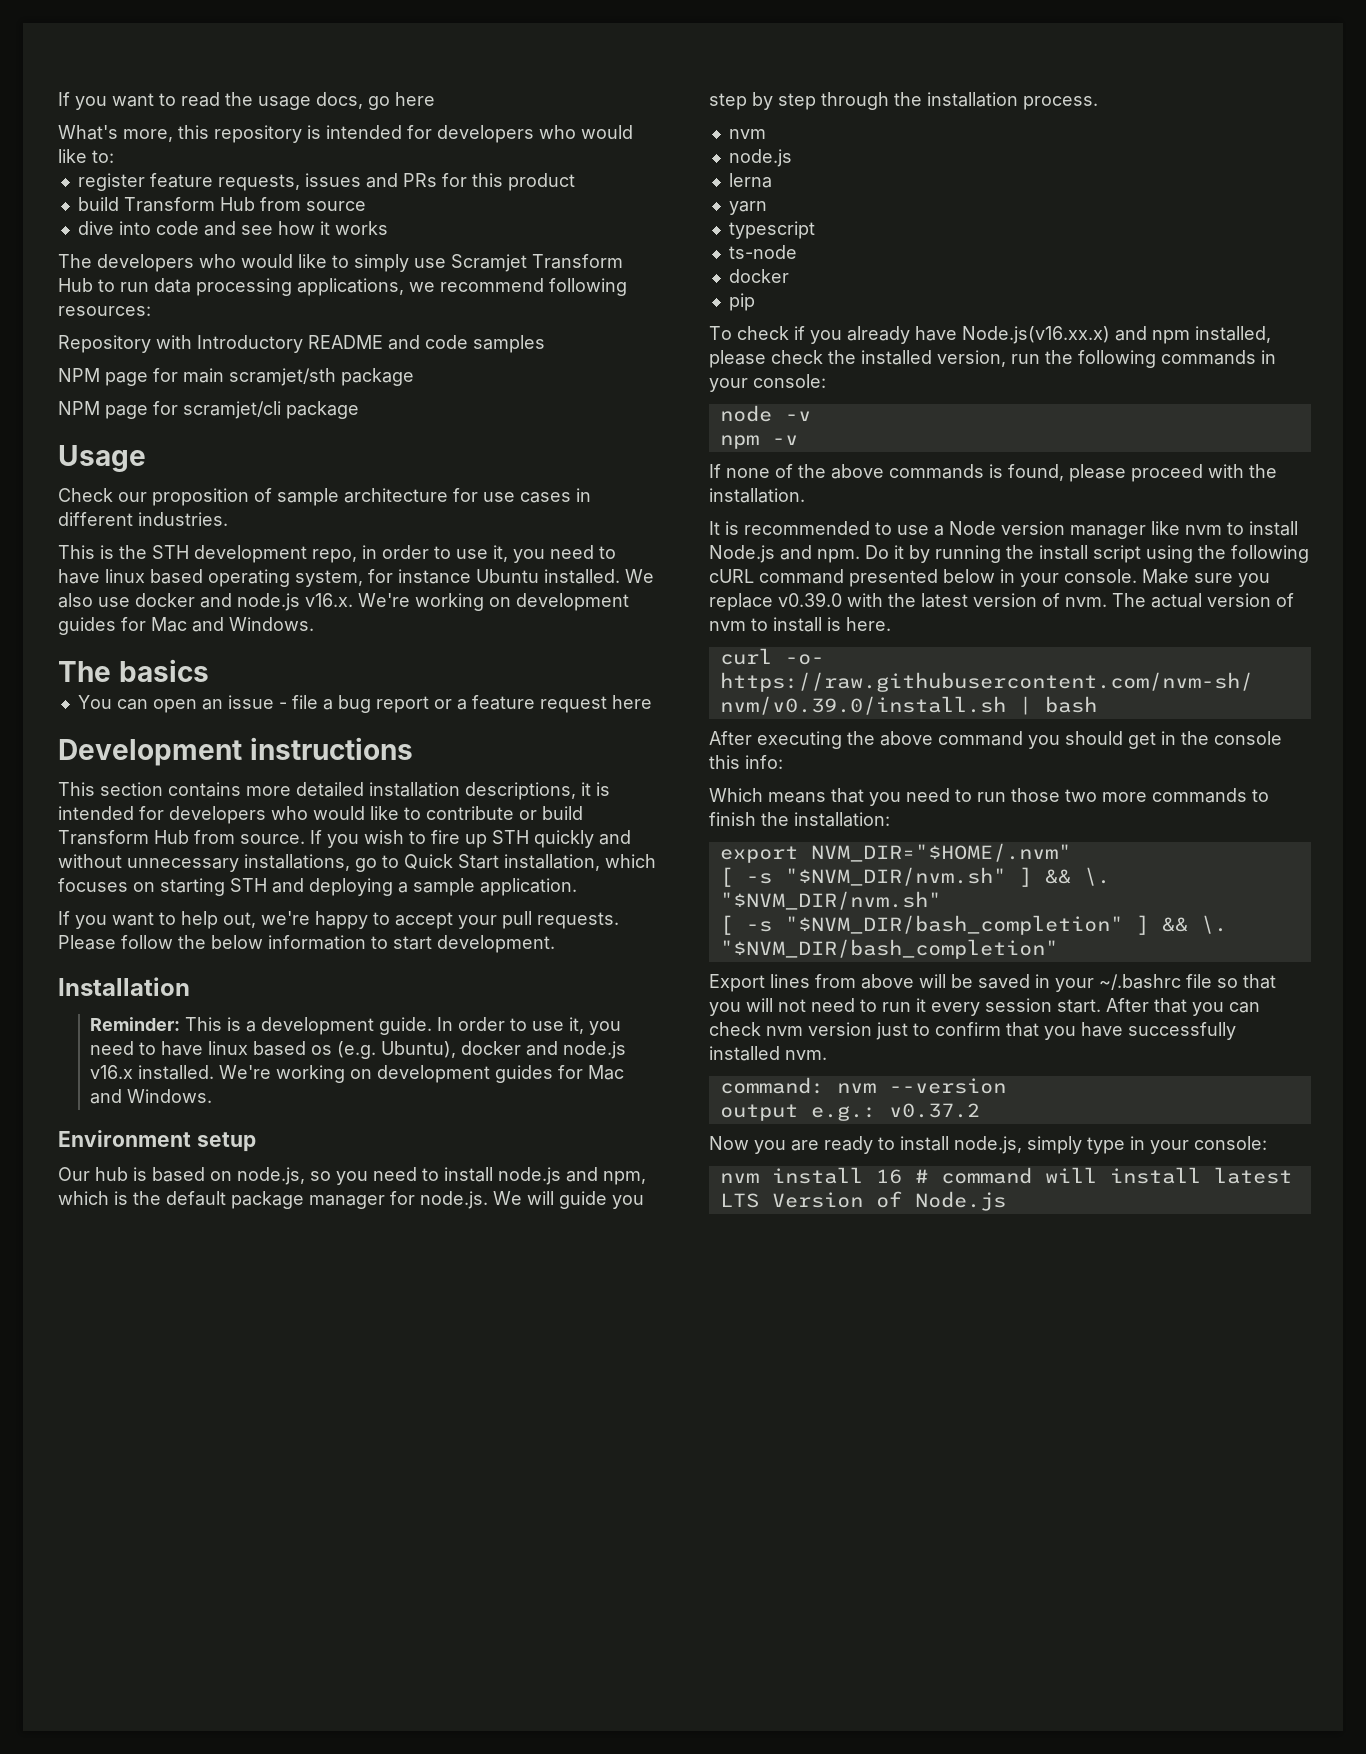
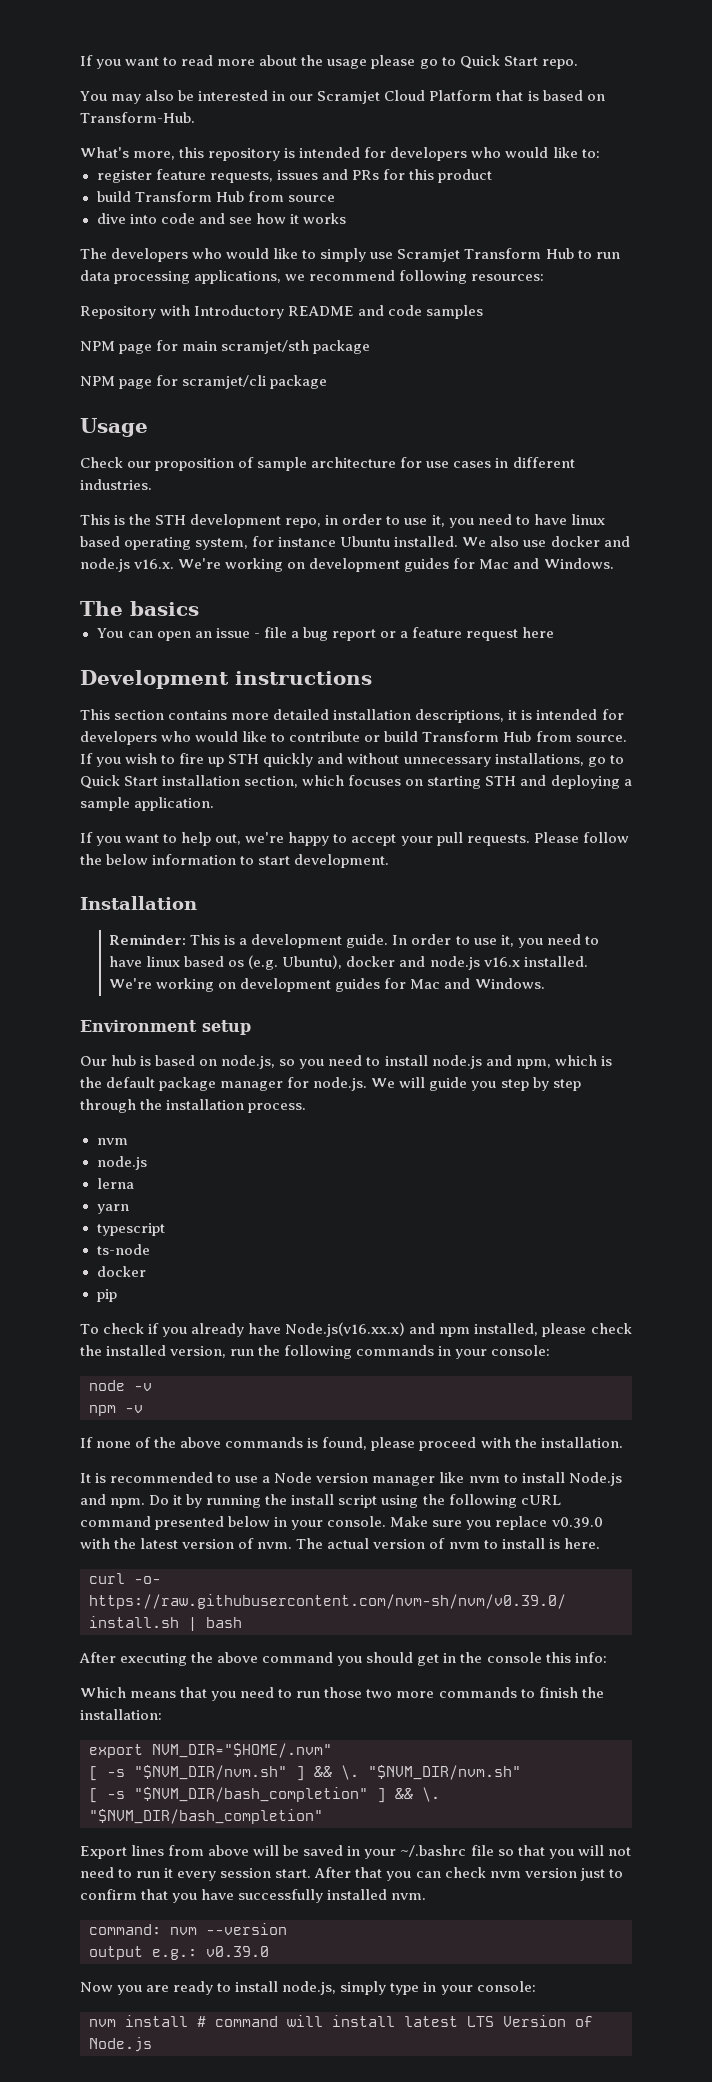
[225,92,435,110] the usage docs, go here -> [217,55,578,69] [80,90,605,104] [80,112,195,123] more about the usage please go to Quick Start repo. // You may also be interested in our Scramjet Cloud Platform that is based on Transform-Hub.
[504,854,600,871] installation, -> [162,775,299,788] installation section,
[888,1103,980,1118] v0.37.2 -> [206,1946,269,1957] v0.39.0
[875,1169,902,1184] 16 -> (188, 2021) none

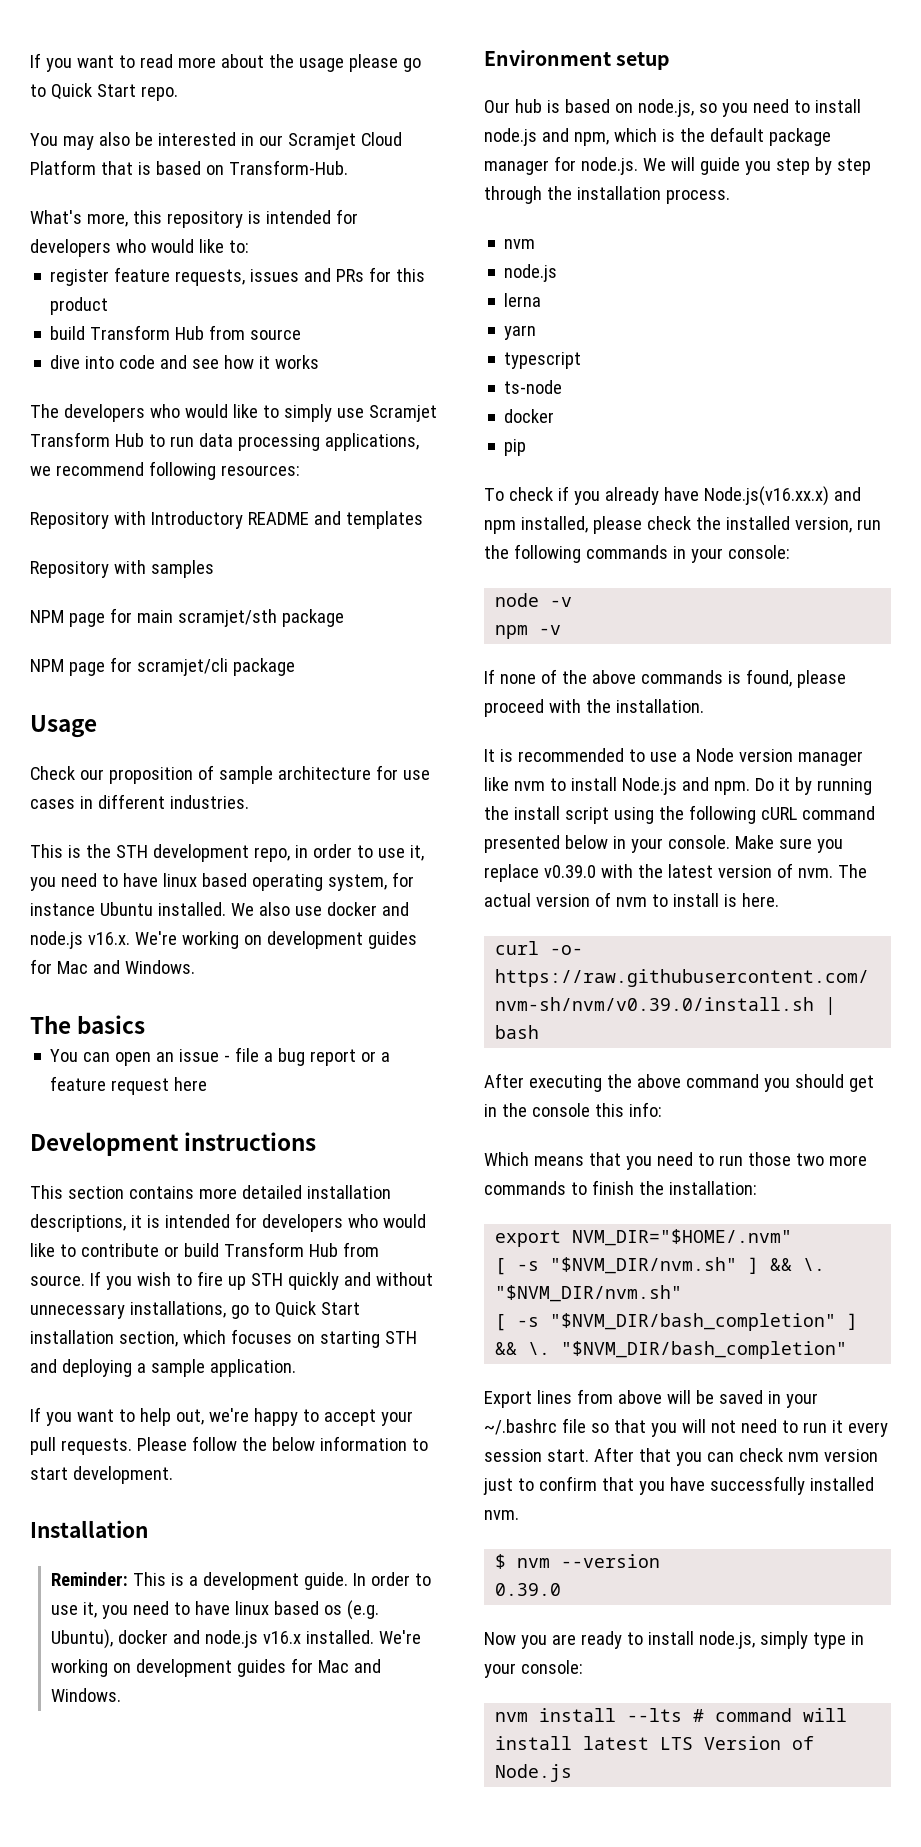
[388,305,423,316] code -> [345,511,423,529] [30,560,146,578] templates // Repository with
[89,1924,161,1935] command: -> [495,1554,507,1569] $
[89,1946,269,1960] output e.g.: v0.39.0 -> [495,1583,562,1596] 0.39.0
(188, 2021) none -> [627,1708,683,1722] --lts

